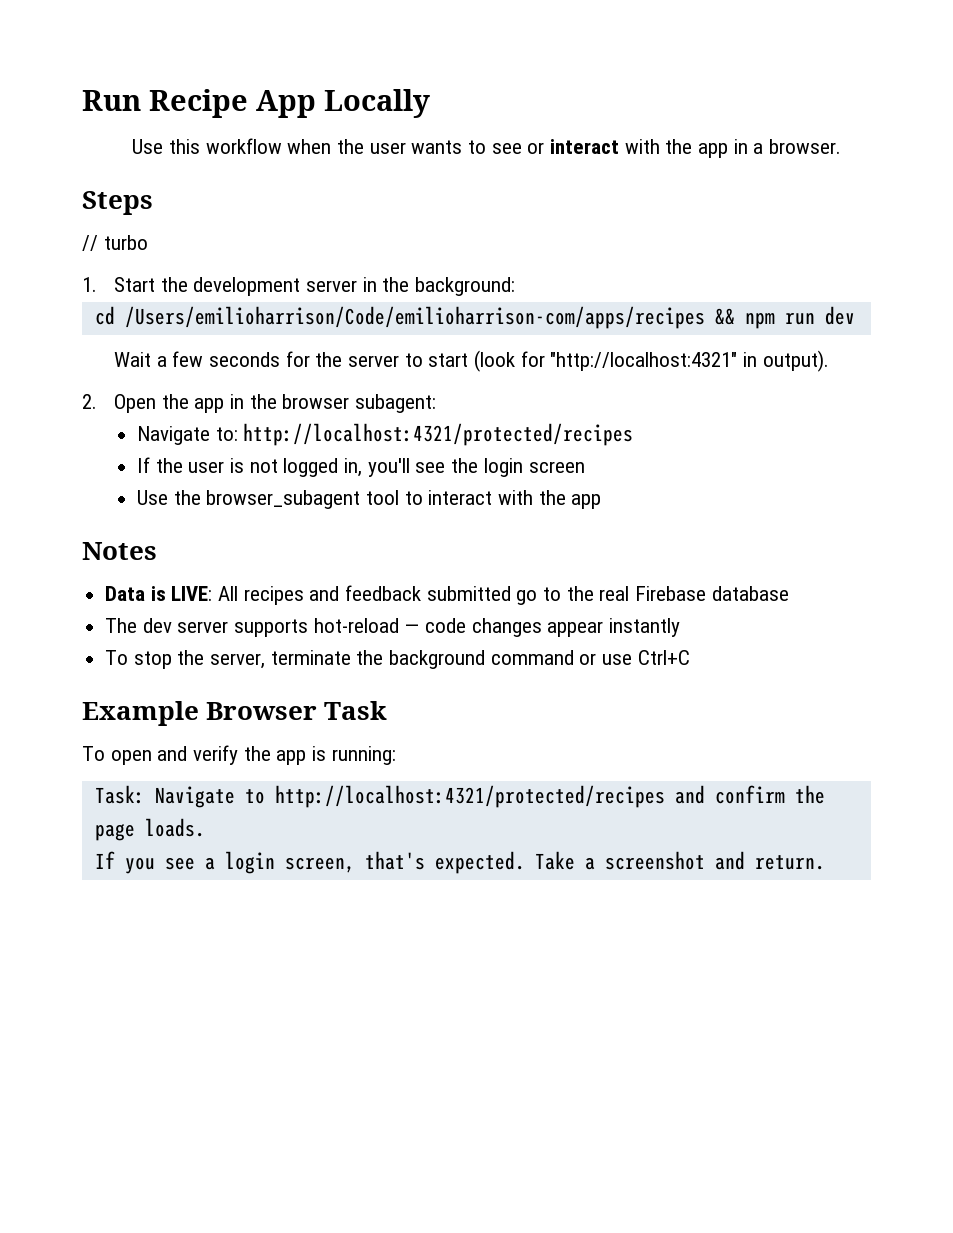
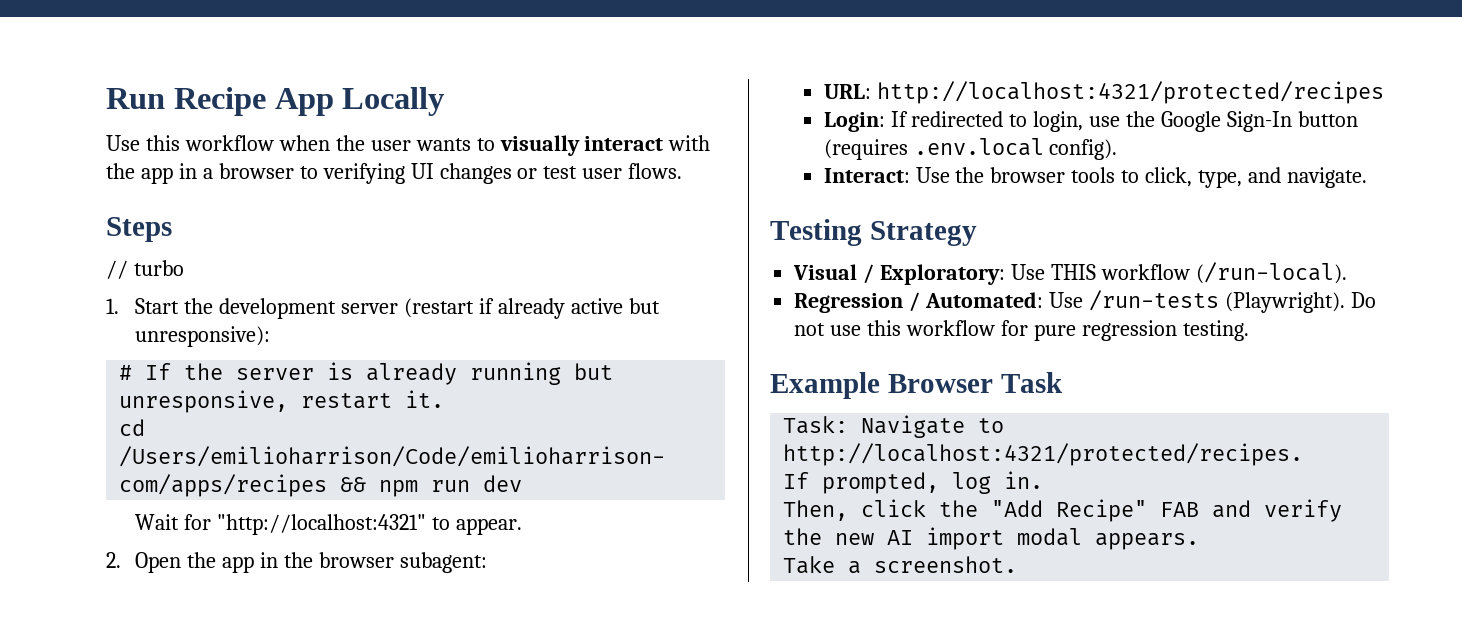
[491,142,545,154] see or -> [499,135,580,156] visually
[769,139,842,154] browser. -> [218,163,683,184] browser to verifying UI changes or test user flows.
[362,277,516,296] in the background: -> [404,298,660,319] [135,326,271,347] [119,362,614,385] [119,390,445,413] (restart if already active but unresponsive): // # If the server is already running but unresponsive, restart it.
[156,350,829,372] a few seconds for the server to start (look for "http://localhost:4321" in output). -> [184,514,523,535] for "http://localhost:4321" to appear.
[137,426,238,445] Navigate to: -> [823,84,871,99] URL:
[137,457,585,477] [137,490,602,509] [82,542,157,560] [105,585,789,605] [105,618,681,637] [105,650,690,669] [82,701,388,726] [82,745,396,765] [94,785,825,808] [94,818,205,841] [94,851,825,874] If the user is not logged in, you'll see the login screen // Use the browser_subagent tool to interact with the app // Notes // Data is LIVE: All recipes and feedback submitted go to the real Firebase database // The dev server supports hot-reload — code changes appear instantly // To stop the server, terminate the background command or use Ctrl+C // Example Browser Task // To open and verify the app is running: // Task: Navigate to http://localhost:4321/protected/recipes and confirm the page loads. // If you see a login screen, that's expected. Take a screenshot and return. -> [823,111,1359,132] [823,138,1118,160] [823,167,1368,188] [770,219,977,246] [793,262,1347,285] [794,290,1376,313] [794,320,1249,341] [770,372,1063,399] [783,415,1005,438] [783,443,1304,466] [783,471,1044,494] [783,499,1343,522] [783,527,1200,550] [783,556,1018,574] Login: If redirected to login, use the Google Sign-In button (requires .env.local config). // Interact: Use the browser tools to click, type, and navigate. // Testing Strategy // Visual / Exploratory: Use THIS workflow (/run-local). // Regression / Automated: Use /run-tests (Playwright). Do not use this workflow for pure regression testing. // Example Browser Task // Task: Navigate to http://localhost:4321/protected/recipes. // If prompted, log in. // Then, click the "Add Recipe" FAB and verify the new AI import modal appears. // Take a screenshot.

